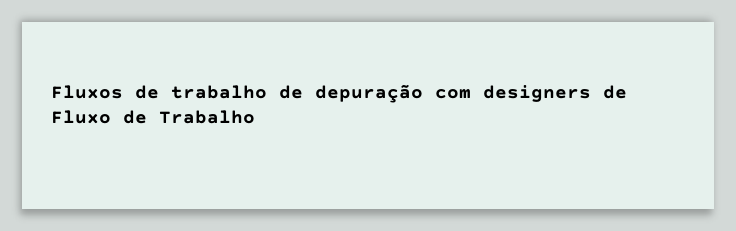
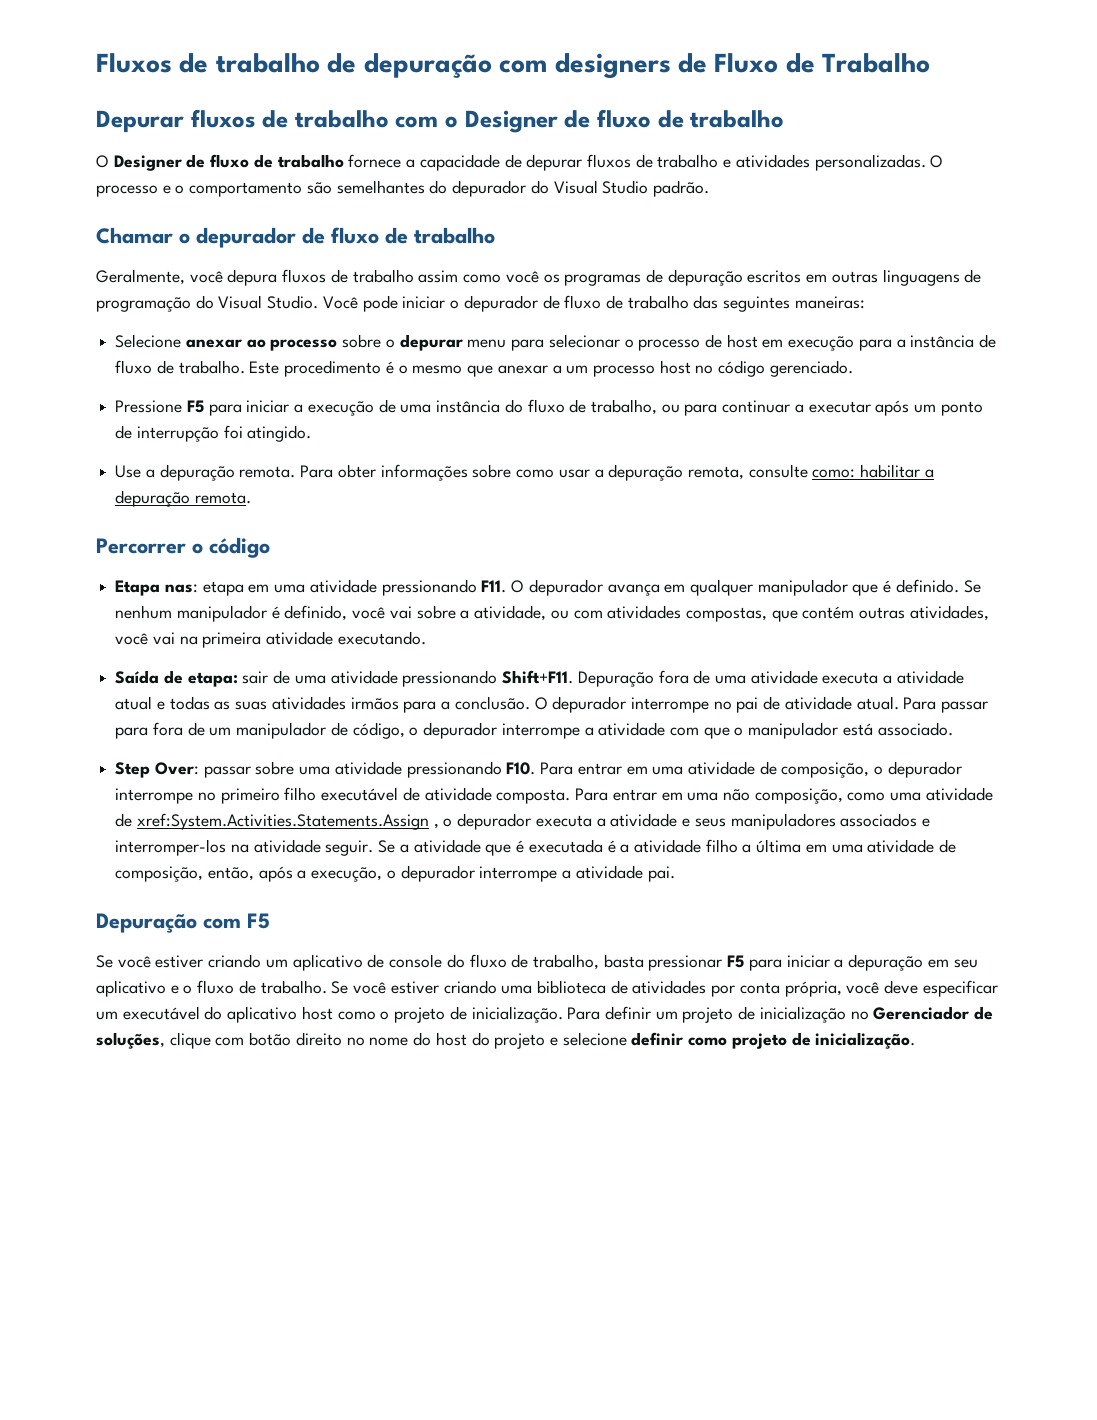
(255, 117) none -> [96,109,785,133] [96,154,944,171] [96,180,709,197] [96,227,495,248] [96,269,982,286] [96,295,865,312] [115,334,997,351] [115,360,853,377] [115,399,983,416] [115,425,312,442] [115,464,934,481] [115,490,251,507] [96,537,270,558] [115,579,981,596] [115,605,989,622] [115,631,426,648] [115,670,964,687] [115,696,989,713] [115,722,953,739] [115,761,962,778] [115,787,993,804] [115,813,930,830] [115,839,957,856] [115,865,675,882] [96,913,270,933] [96,954,978,971] [96,980,998,997] [96,1006,994,1023] [96,1032,916,1049] // Depurar fluxos de trabalho com o Designer de fluxo de trabalho // O Designer de fluxo de trabalho fornece a capacidade de depurar fluxos de trabalho e atividades personalizadas. O processo e o comportamento são semelhantes do depurador do Visual Studio padrão. // Chamar o depurador de fluxo de trabalho // Geralmente, você depura fluxos de trabalho assim como você os programas de depuração escritos em outras linguagens de programação do Visual Studio. Você pode iniciar o depurador de fluxo de trabalho das seguintes maneiras: // Selecione anexar ao processo sobre o depurar menu para selecionar o processo de host em execução para a instância de fluxo de trabalho. Este procedimento é o mesmo que anexar a um processo host no código gerenciado. // Pressione F5 para iniciar a execução de uma instância do fluxo de trabalho, ou para continuar a executar após um ponto de interrupção foi atingido. // Use a depuração remota. Para obter informações sobre como usar a depuração remota, consulte como: habilitar a depuração remota. // Percorrer o código // Etapa nas: etapa em uma atividade pressionando F11. O depurador avança em qualquer manipulador que é definido. Se nenhum manipulador é definido, você vai sobre a atividade, ou com atividades compostas, que contém outras atividades, você vai na primeira atividade executando. // Saída de etapa: sair de uma atividade pressionando Shift+F11. Depuração fora de uma atividade executa a atividade atual e todas as suas atividades irmãos para a conclusão. O depurador interrompe no pai de atividade atual. Para passar para fora de um manipulador de código, o depurador interrompe a atividade com que o manipulador está associado. // Step Over: passar sobre uma atividade pressionando F10. Para entrar em uma atividade de composição, o depurador interrompe no primeiro filho executável de atividade composta. Para entrar em uma não composição, como uma atividade de xref:System.Activities.Statements.Assign , o depurador executa a atividade e seus manipuladores associados e interromper-los na atividade seguir. Se a atividade que é executada é a atividade filho a última em uma atividade de composição, então, após a execução, o depurador interrompe a atividade pai. // Depuração com F5 // Se você estiver criando um aplicativo de console do fluxo de trabalho, basta pressionar F5 para iniciar a depuração em seu aplicativo e o fluxo de trabalho. Se você estiver criando uma biblioteca de atividades por conta própria, você deve especificar um executável do aplicativo host como o projeto de inicialização. Para definir um projeto de inicialização no Gerenciador de soluções, clique com botão direito no nome do host do projeto e selecione definir como projeto de inicialização.

